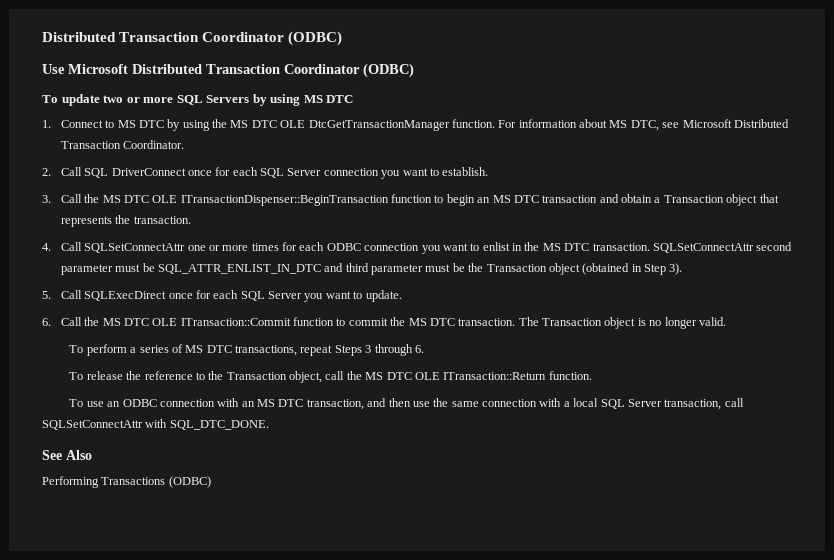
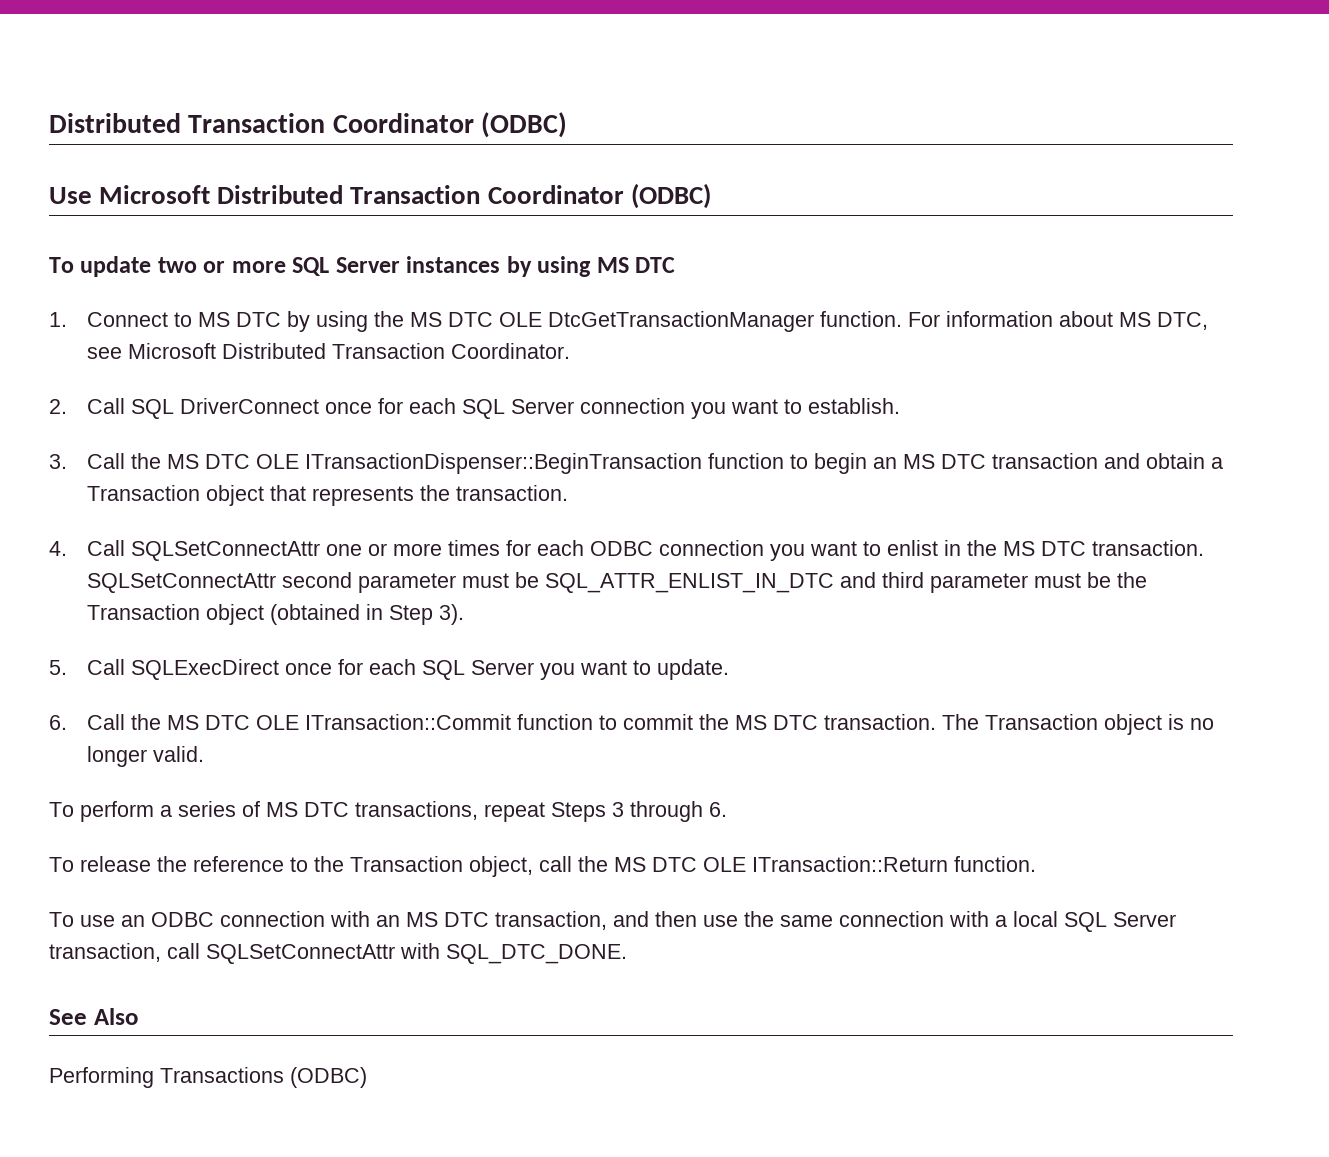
[206,95,250,103] Servers -> [335,256,501,273] Server instances

